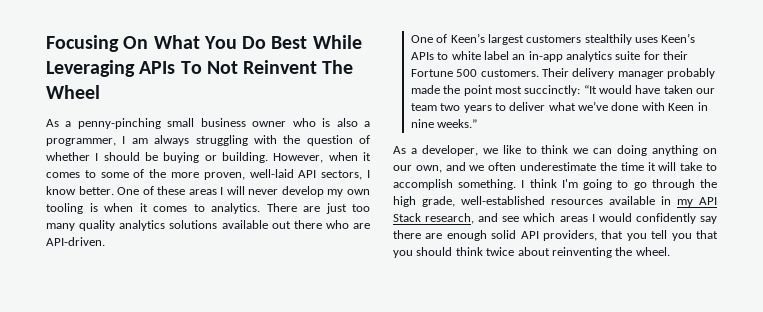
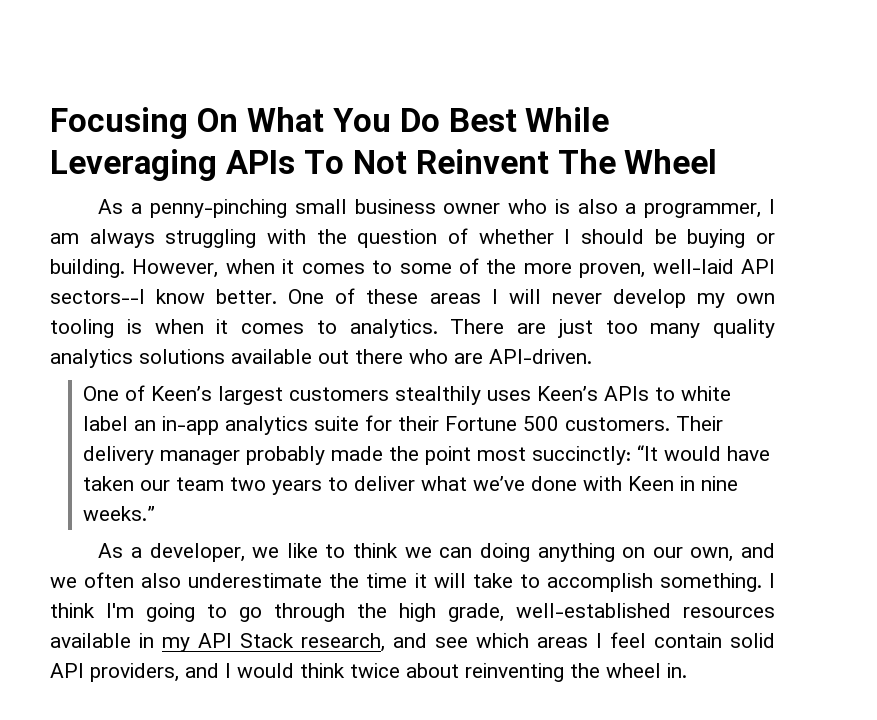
[321,170,371,180] sectors, I -> [50,289,145,304] sectors--I
(517, 166) none -> [141,573,182,588] also
[598,213,717,224] [393,230,718,241] [393,247,453,258] would confidently say there are enough solid API providers, that you tell you that you should -> [610,632,775,648] [50,663,294,682] feel contain solid API providers, and I would
[635,247,670,256] wheel. -> [606,663,687,678] wheel in.

